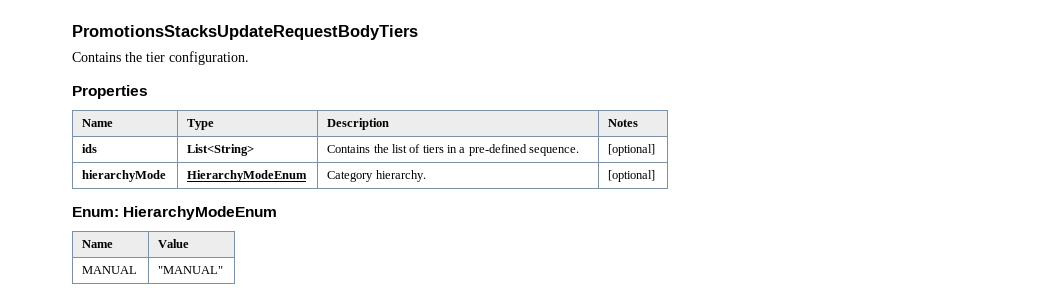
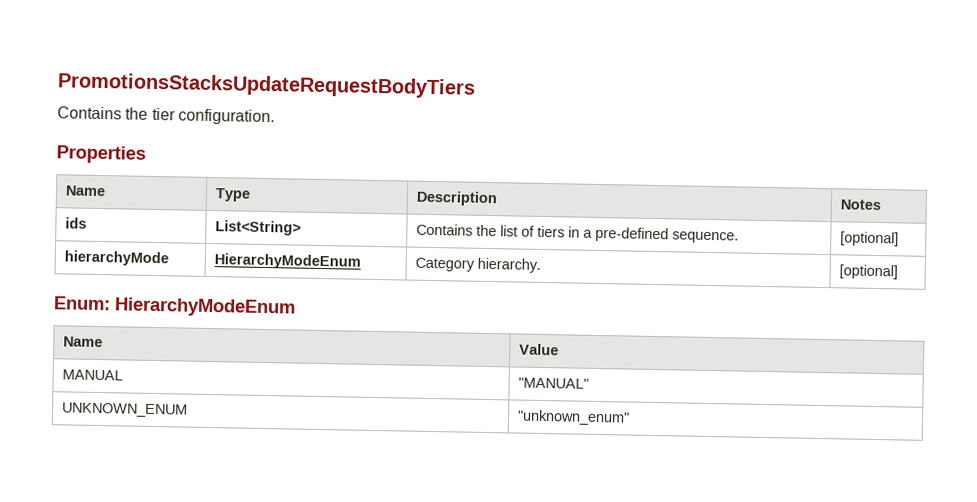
(224, 270) none -> [60,402,188,418] [516,409,630,426] // UNKNOWN_ENUM | "unknown_enum"

